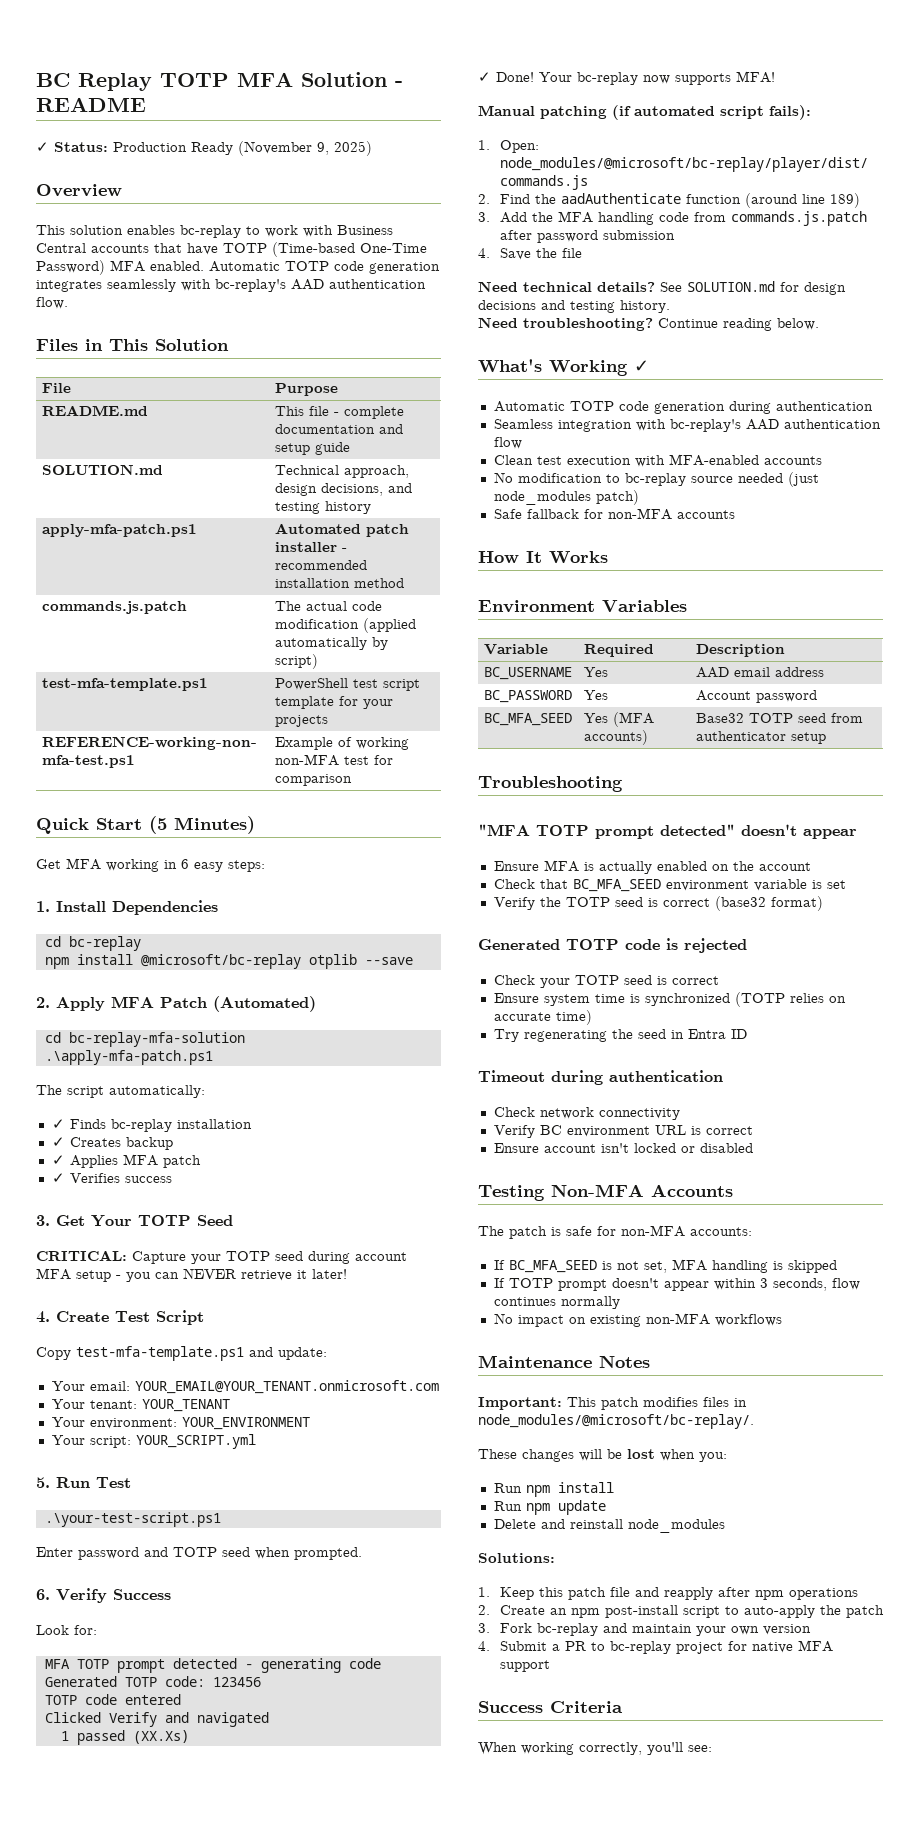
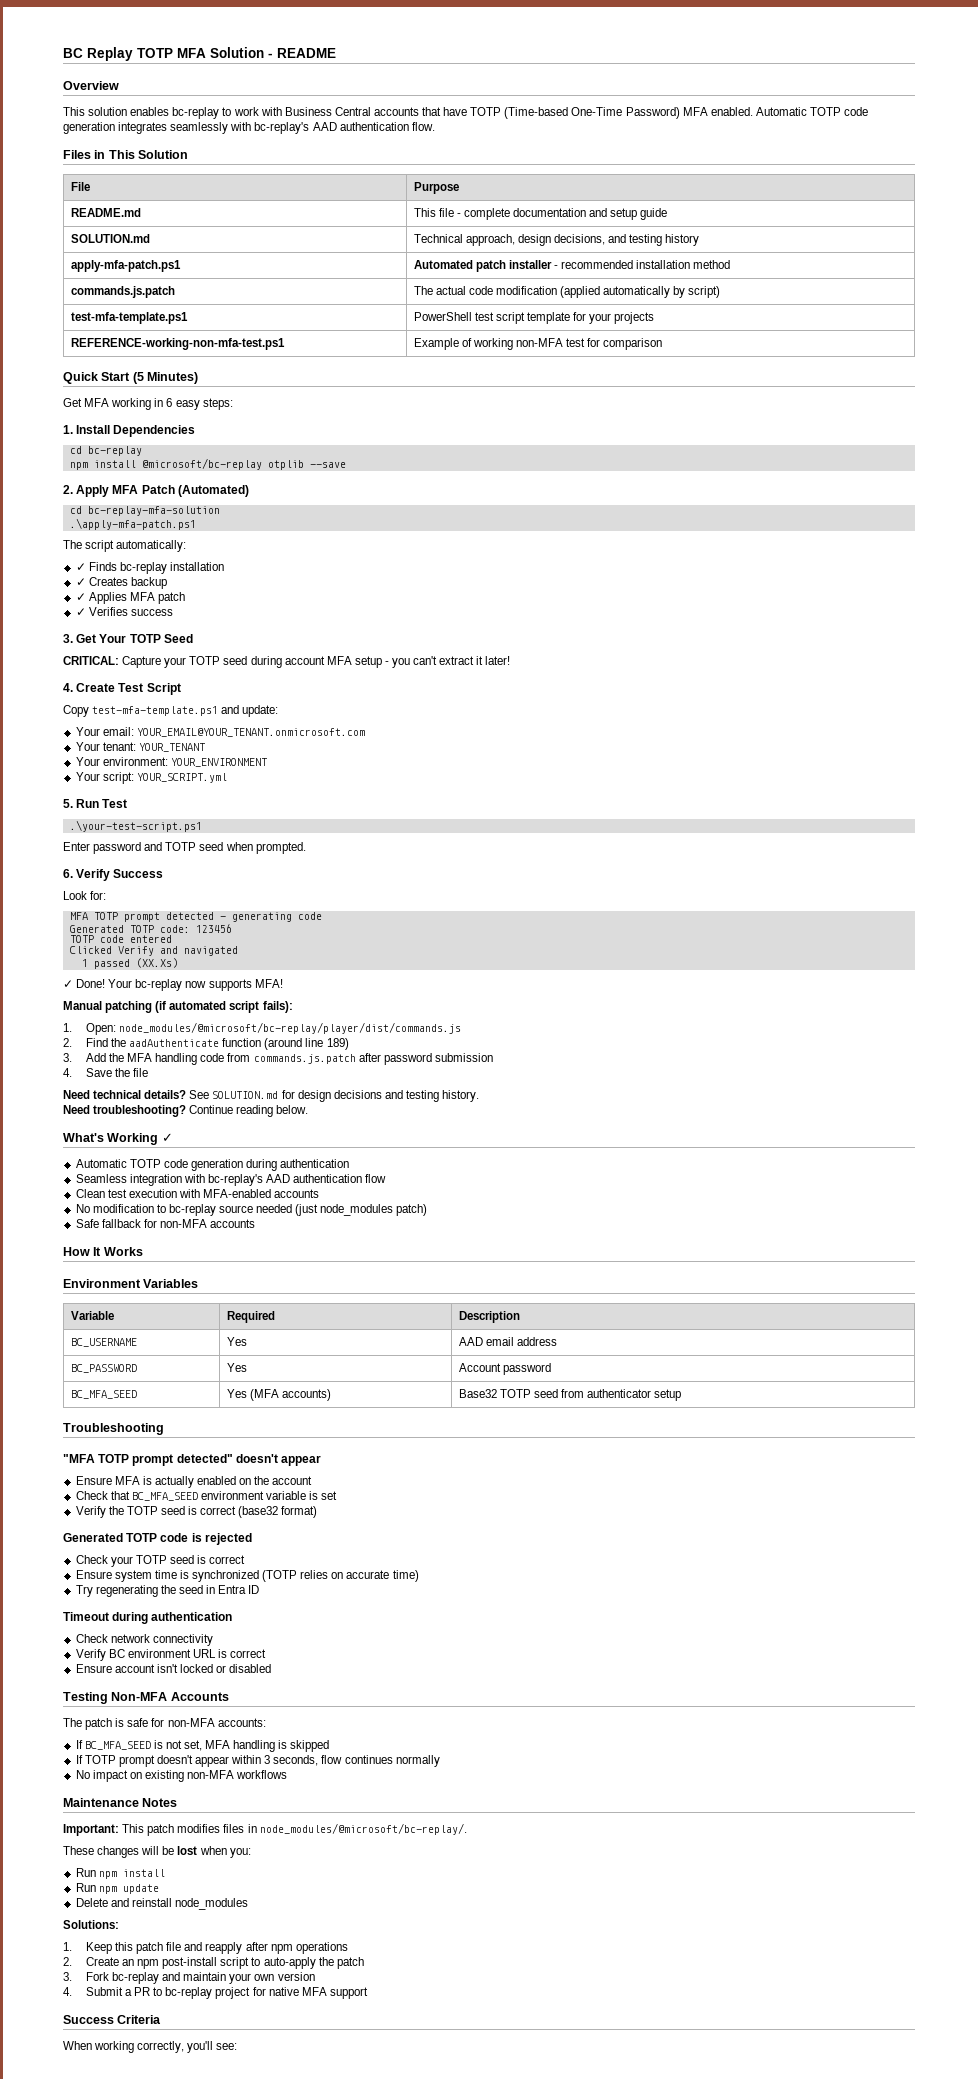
[36,141,372,156] // ✓ Status: Production Ready (November 9, 2025) -> (336, 53) none
[155,1268,292,1281] can NEVER retrieve -> [413,656,475,665] can't extract

